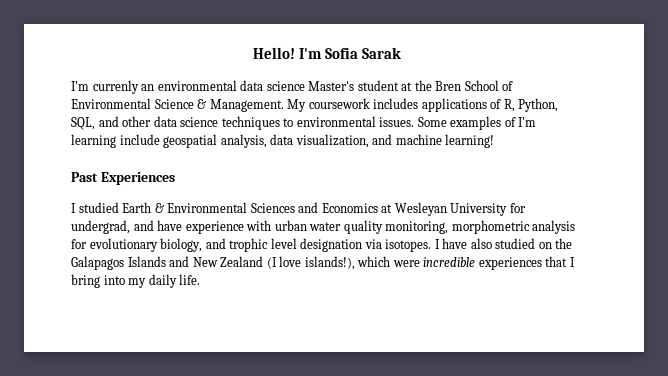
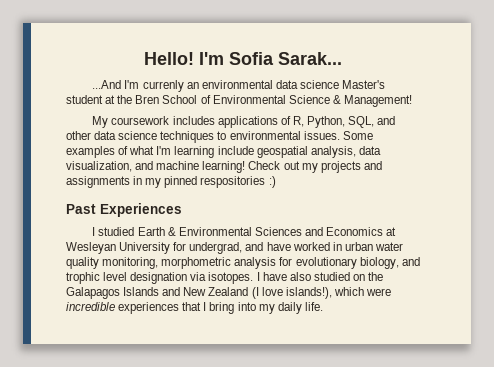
[362,47,402,59] Sarak // -> [278,52,342,65] [92,80,122,89] Sarak... // ...And
[209,99,284,112] Management. -> [343,95,412,107] Management! //
(516, 122) none -> [129,146,155,155] what
(495, 141) none -> [248,161,382,173] [66,176,276,188] Check out my projects and assignments in my pinned respositories :)
[185,220,272,234] experience with -> [292,242,342,251] worked in

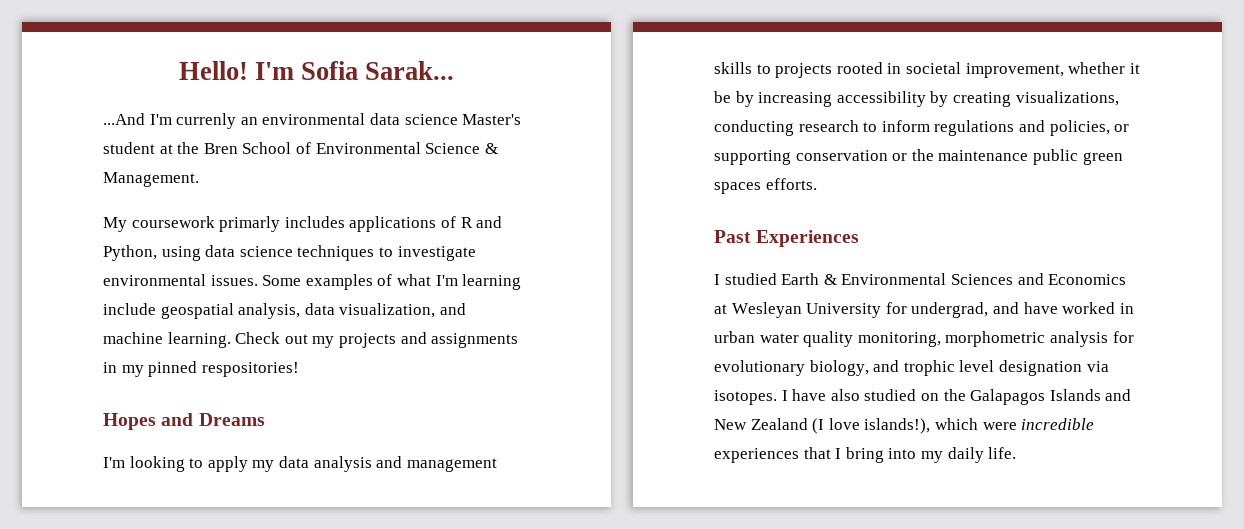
[343,95,412,107] Management! -> [103,172,199,187] Management.
(170, 120) none -> [219,216,281,232] primarly
[292,116,396,128] [66,131,91,140] R, Python, SQL, and other -> [460,216,503,228] [103,245,201,261] R and Python, using
(227, 135) none -> [397,246,476,261] investigate
[202,161,246,173] learning! -> [167,332,231,348] learning.
[200,176,276,188] respositories :) -> [201,362,299,377] [103,413,265,430] [103,456,497,472] [714,62,1140,78] [714,91,1119,107] [714,120,1130,136] [714,149,1123,165] [714,178,817,194] respositories! // Hopes and Dreams // I'm looking to apply my data analysis and management skills to projects rooted in societal improvement, whether it be by increasing accessibility by creating visualizations, conducting research to inform regulations and policies, or supporting conservation or the maintenance public green spaces efforts.

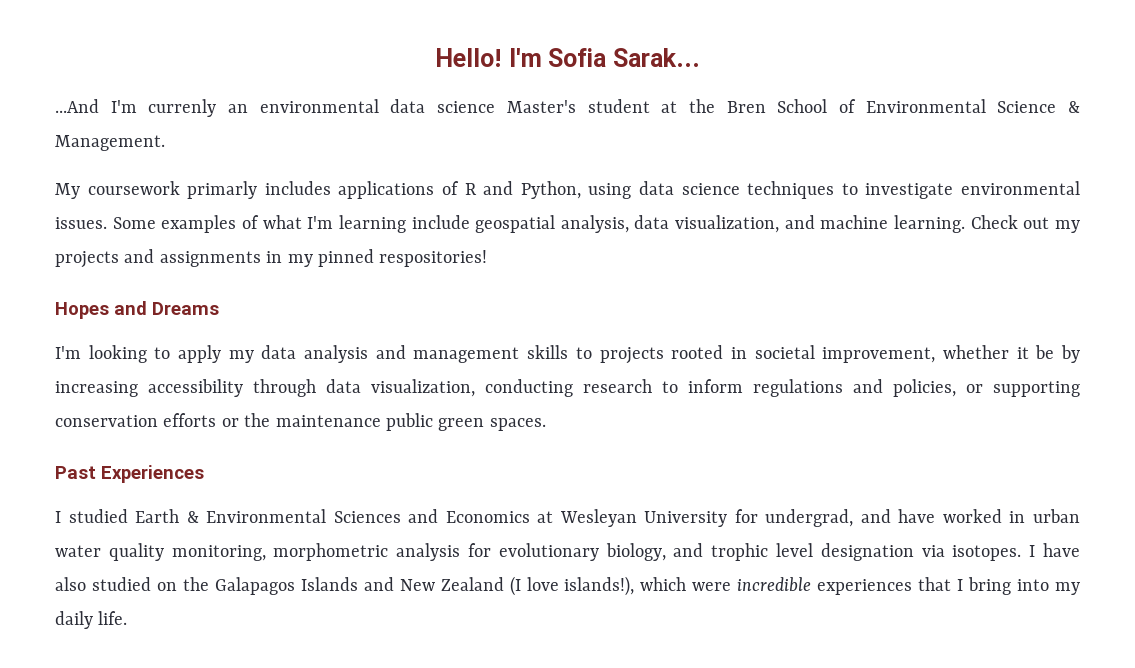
[930,91,1119,107] by creating visualizations, -> [253,379,475,397] through data visualization,
(888, 155) none -> [163,413,217,427] efforts
[714,178,817,194] spaces efforts. -> [489,418,546,431] spaces.

